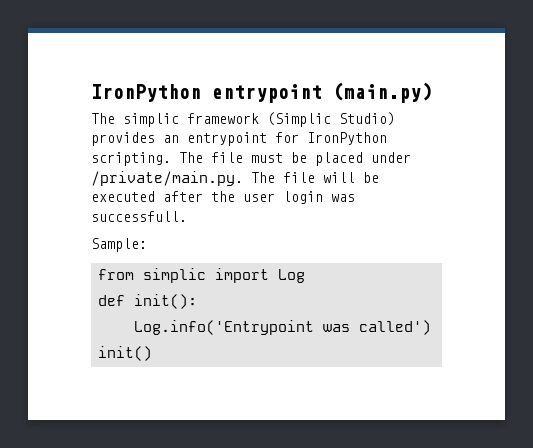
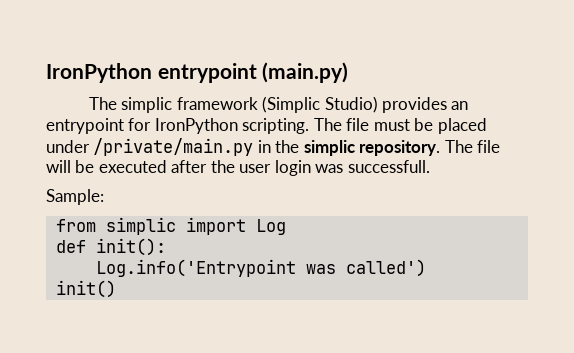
[91,171,243,186] /private/main.py. -> [93,138,441,156] /private/main.py in the simplic repository.

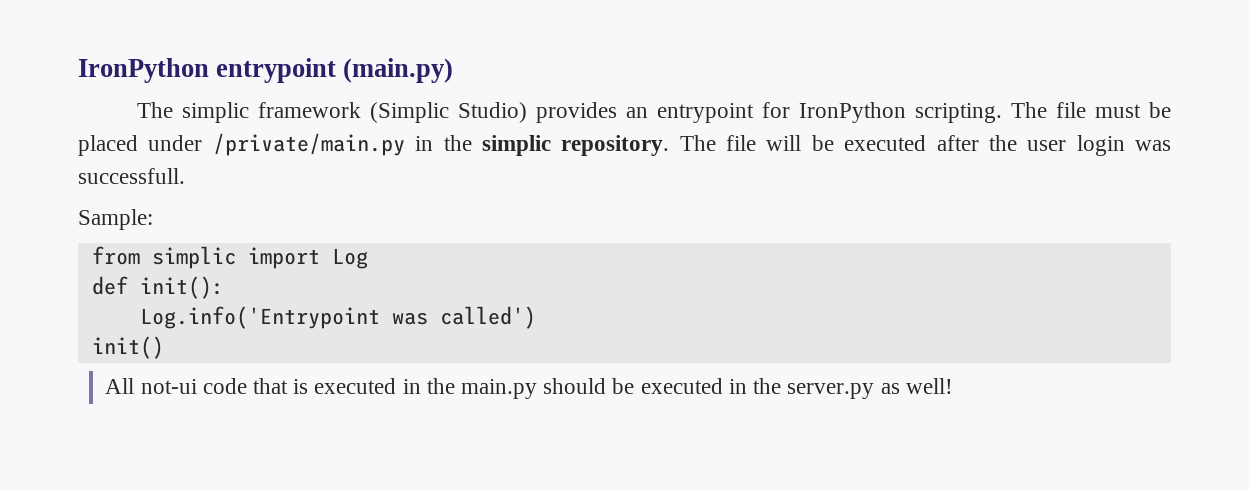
(116, 289) none -> [105,378,953,399] // All not-ui code that is executed in the main.py should be executed in the server.py as well!

